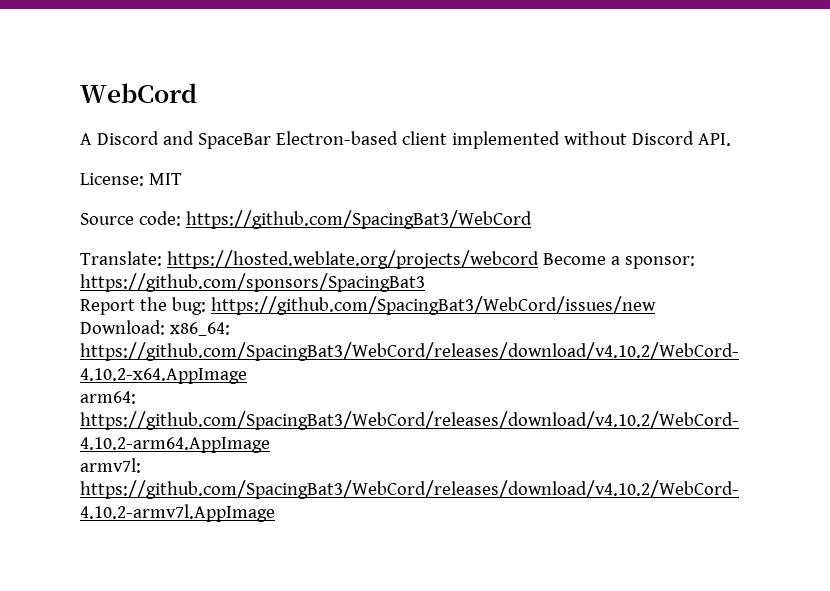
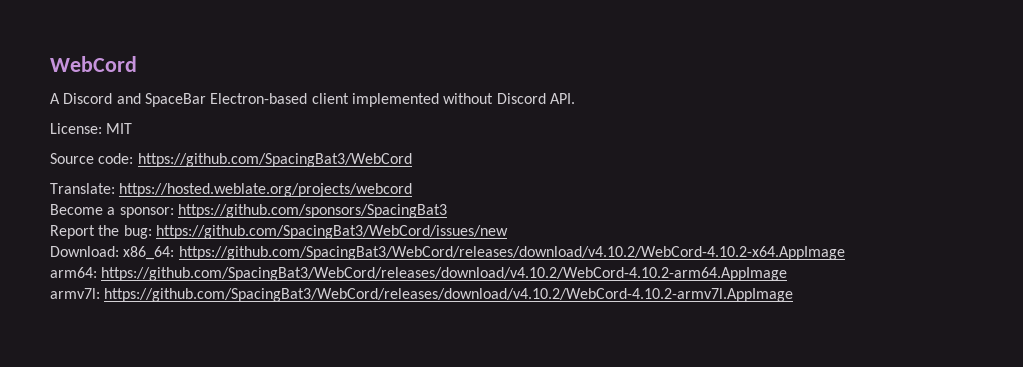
(539, 259) none -> (413, 190) //

